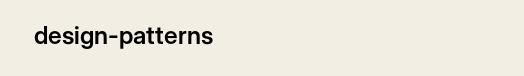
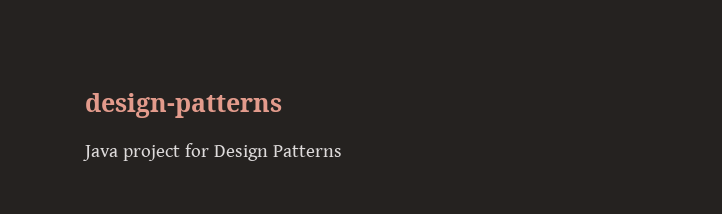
(213, 37) none -> [83,143,342,161] // Java project for Design Patterns

